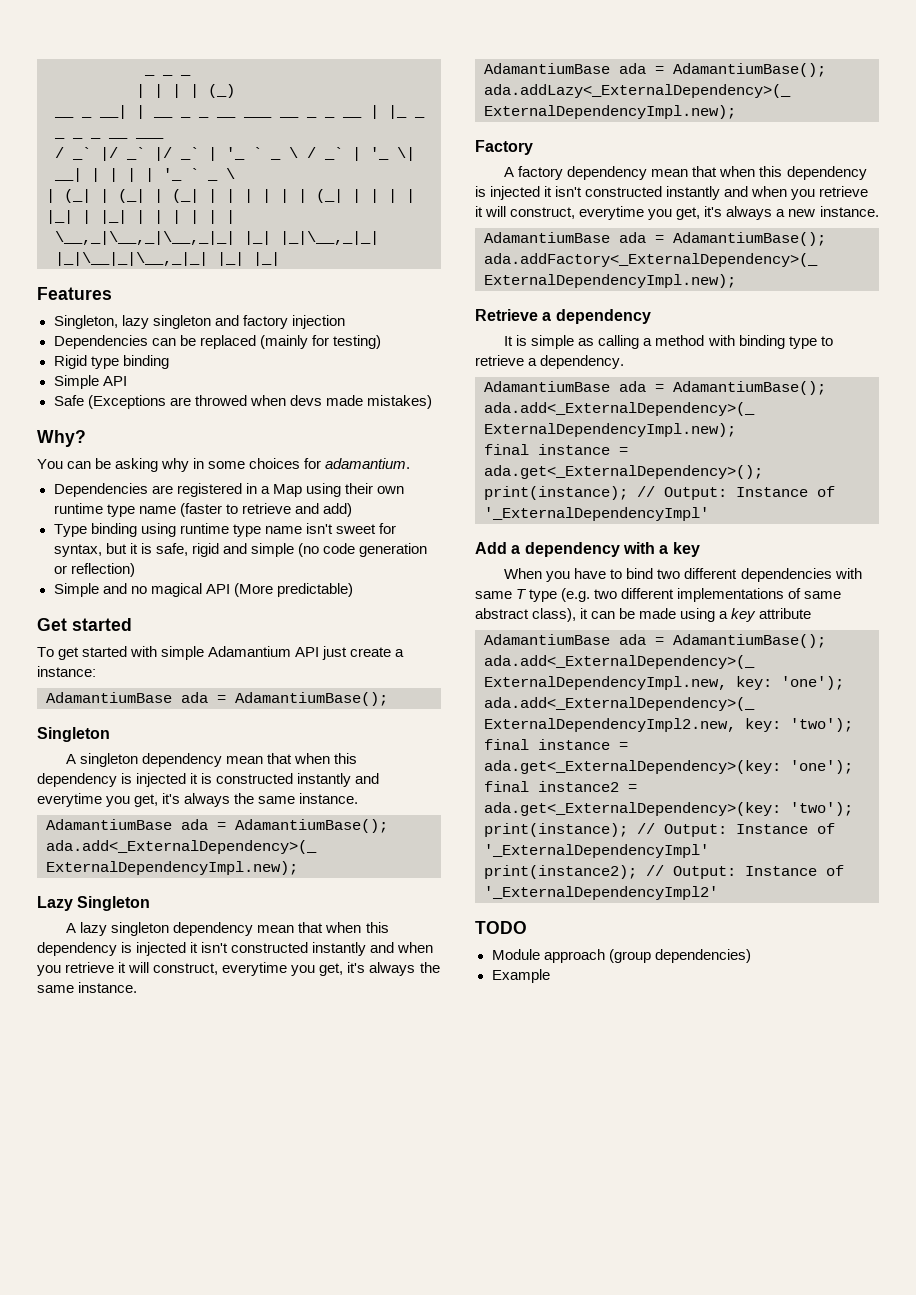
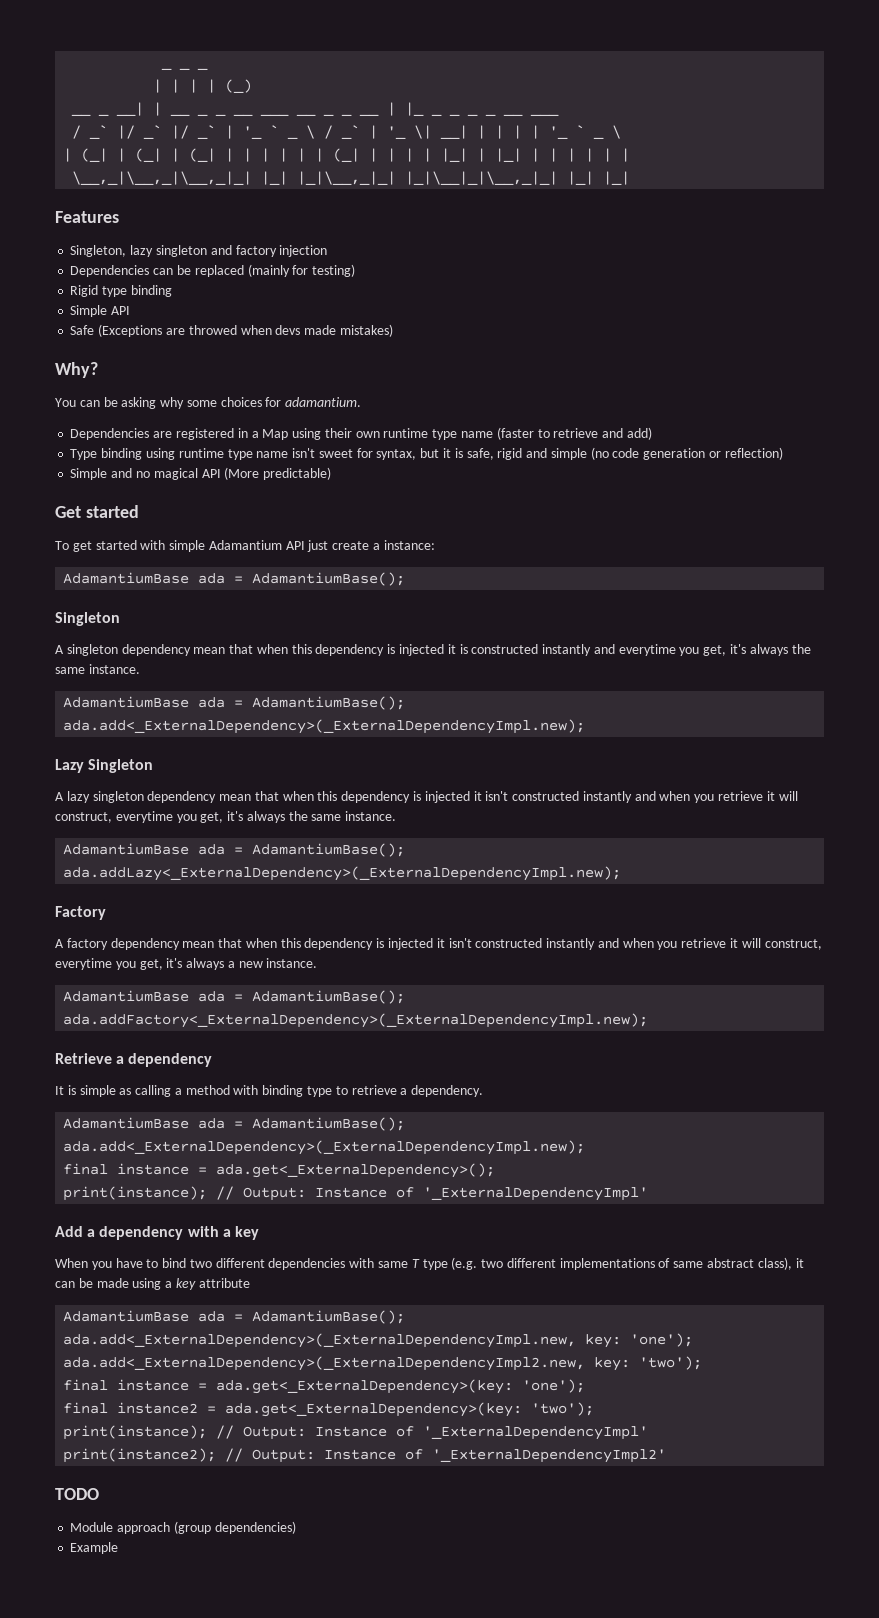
[193,458,205,469] in -> (185, 403) none

